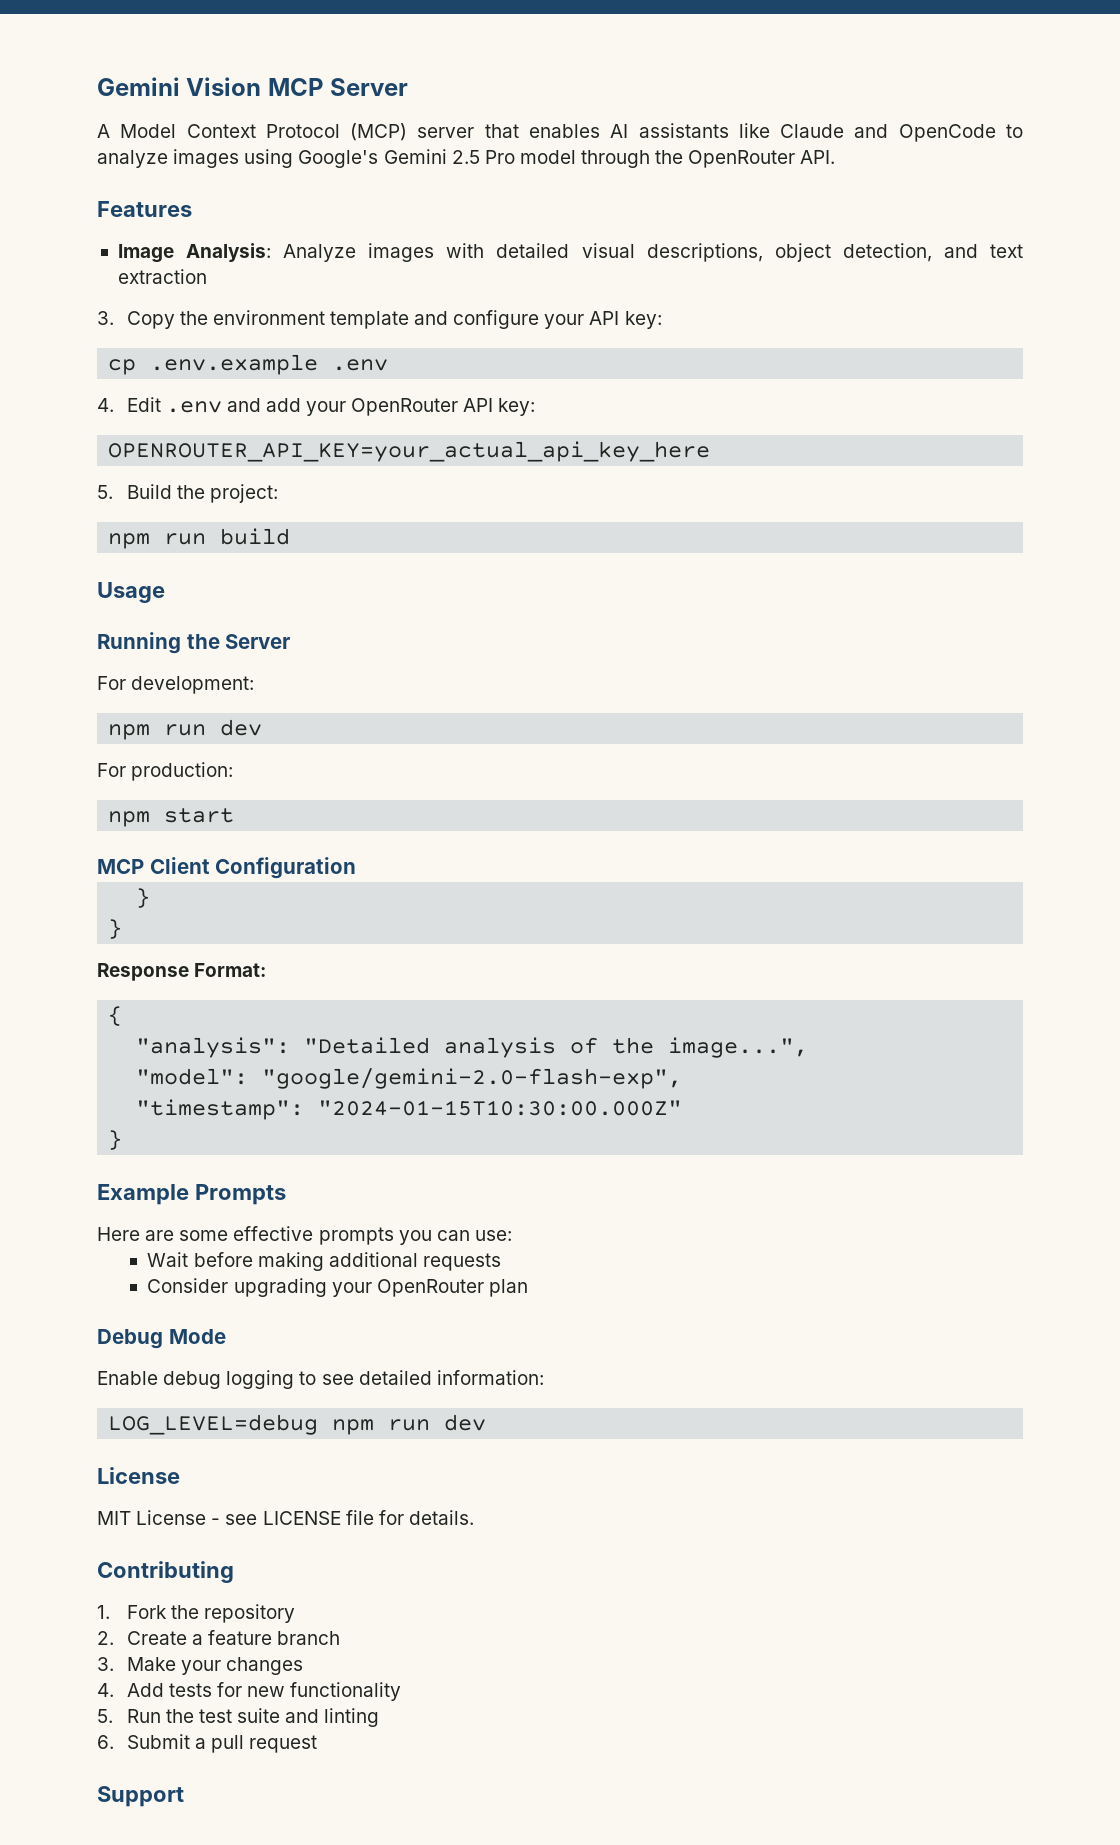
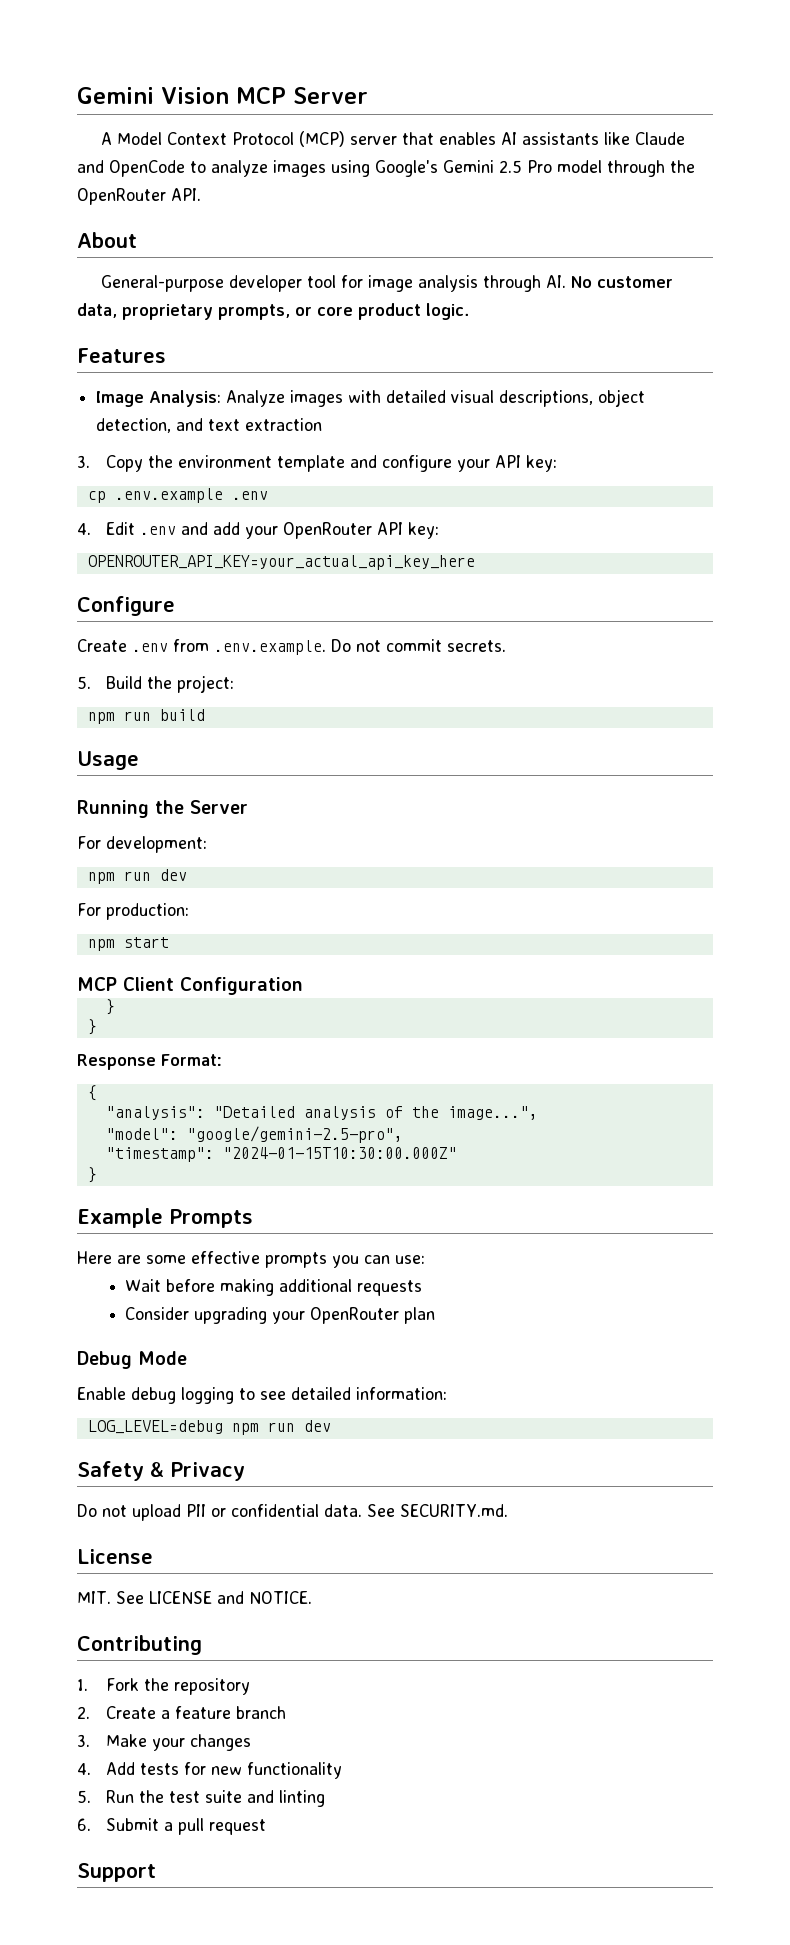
(836, 157) none -> [77,232,137,248] [100,275,673,292] [77,303,469,320] // About // General-purpose developer tool for image analysis through AI. No customer data, proprietary prompts, or core product logic.
(711, 451) none -> [77,596,175,616] [77,639,506,655] // Configure // Create .env from .env.example. Do not commit secrets.
[262,1068,683,1089] "google/gemini-2.0-flash-exp", -> [186,1126,403,1143] "google/gemini-2.5-pro",
[97,1467,180,1484] [97,1510,474,1525] License // MIT License - see LICENSE file for details. -> [77,1461,245,1481] [77,1504,508,1521] [77,1549,153,1564] [77,1591,312,1604] Safety & Privacy // Do not upload PII or confidential data. See SECURITY.md. // License // MIT. See LICENSE and NOTICE.

